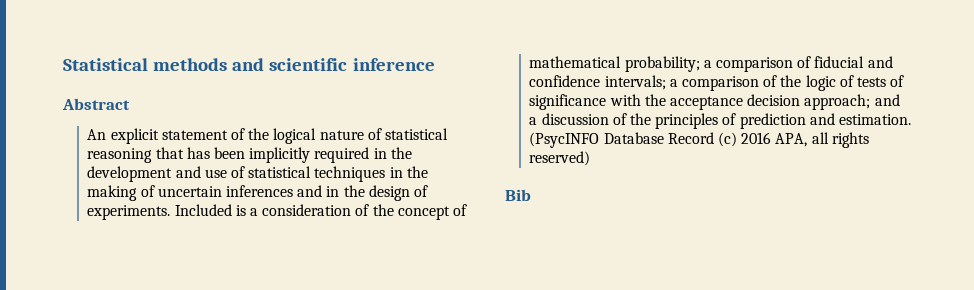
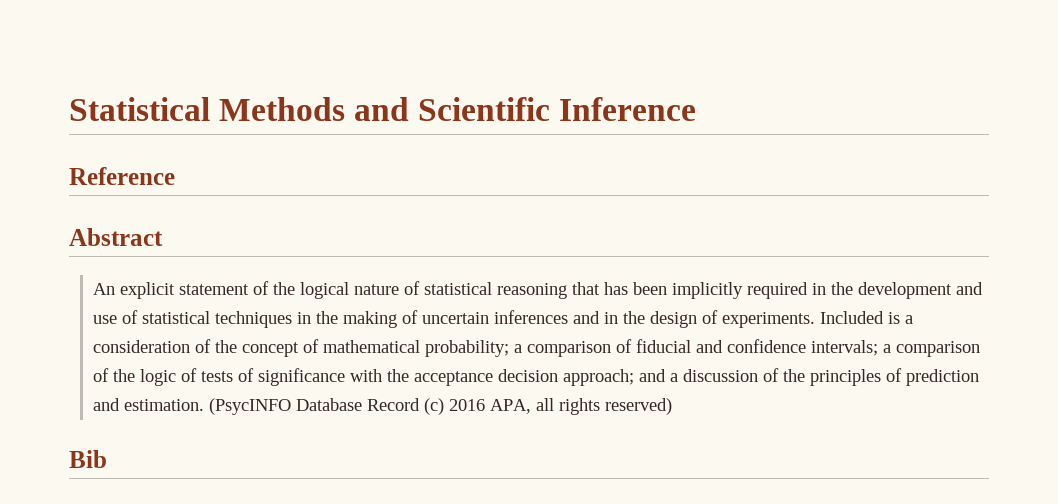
[153,58,435,71] methods and scientific inference -> [219,97,697,121] [69,167,175,185] Methods and Scientific Inference // Reference

